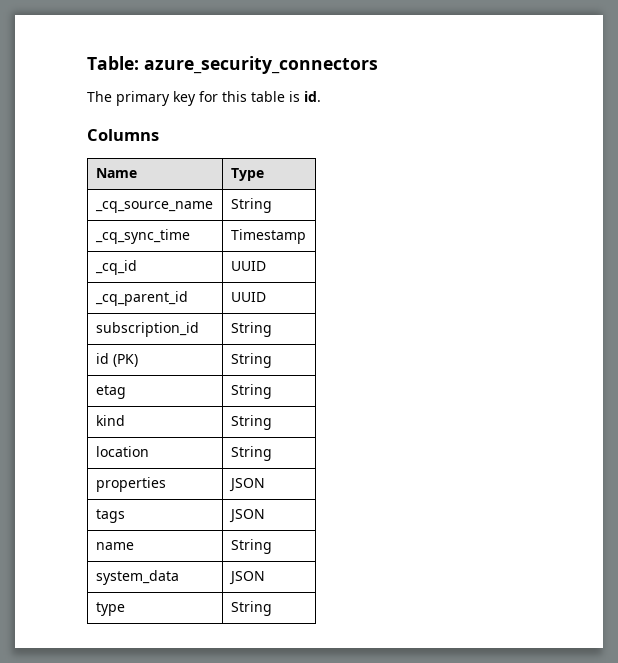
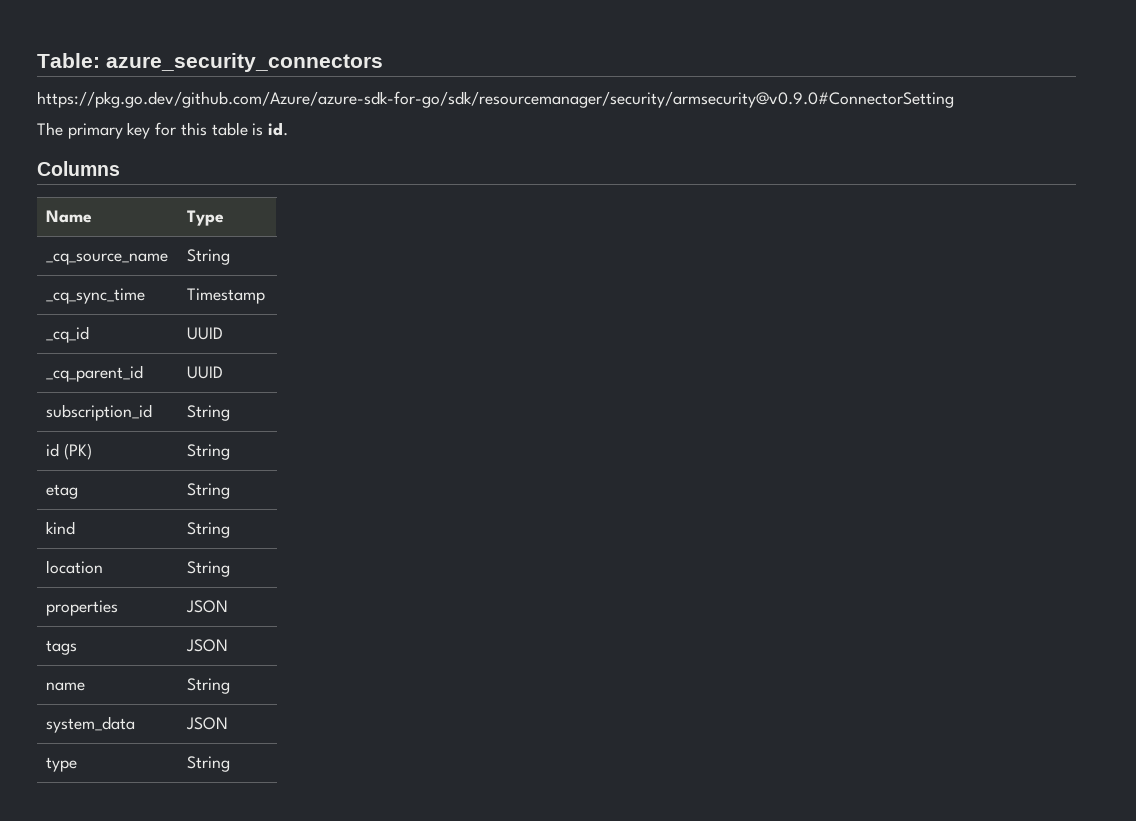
(378, 65) none -> [37,91,954,108] // https://pkg.go.dev/github.com/Azure/azure-sdk-for-go/sdk/resourcemanager/security/armsecurity@v0.9.0#ConnectorSetting

